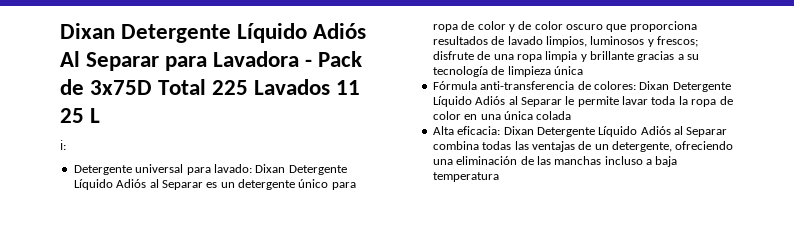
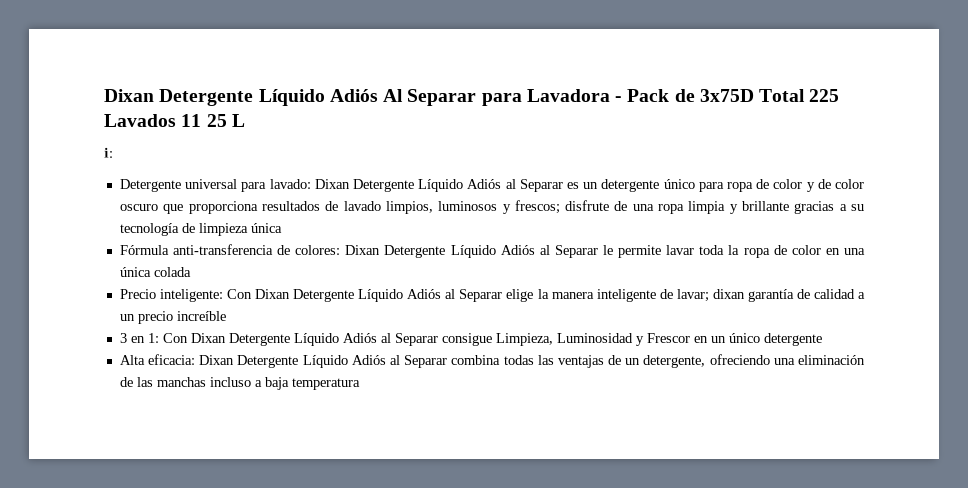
(572, 115) none -> [119,289,865,302] [119,311,226,324] [119,333,822,346] // Precio inteligente: Con Dixan Detergente Líquido Adiós al Separar elige la manera inteligente de lavar; dixan garantía de calidad a un precio increíble // 3 en 1: Con Dixan Detergente Líquido Adiós al Separar consigue Limpieza, Luminosidad y Frescor en un único detergente

